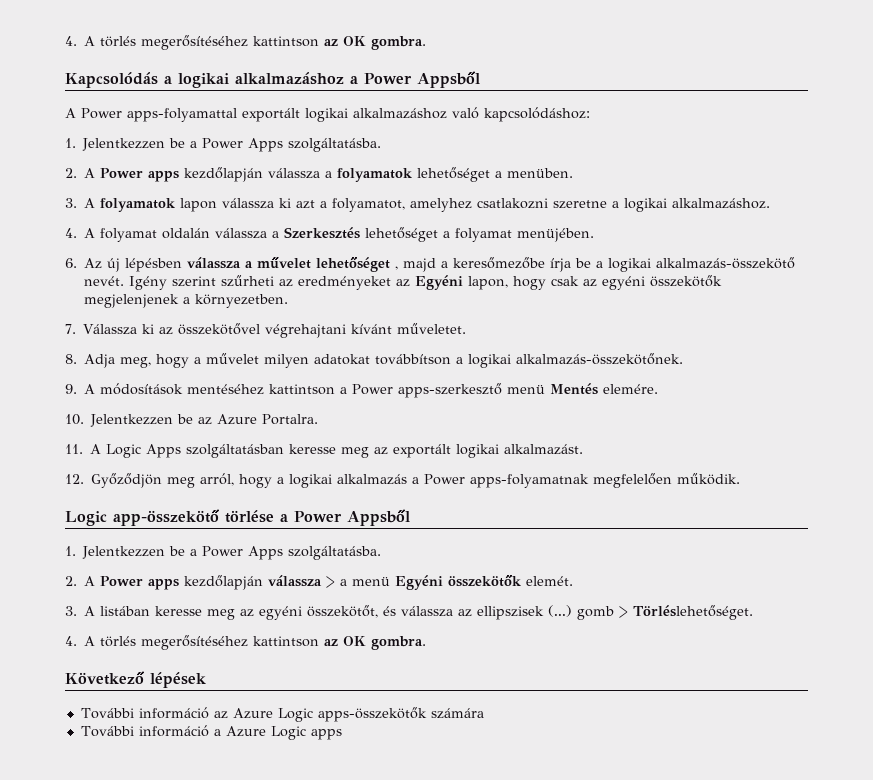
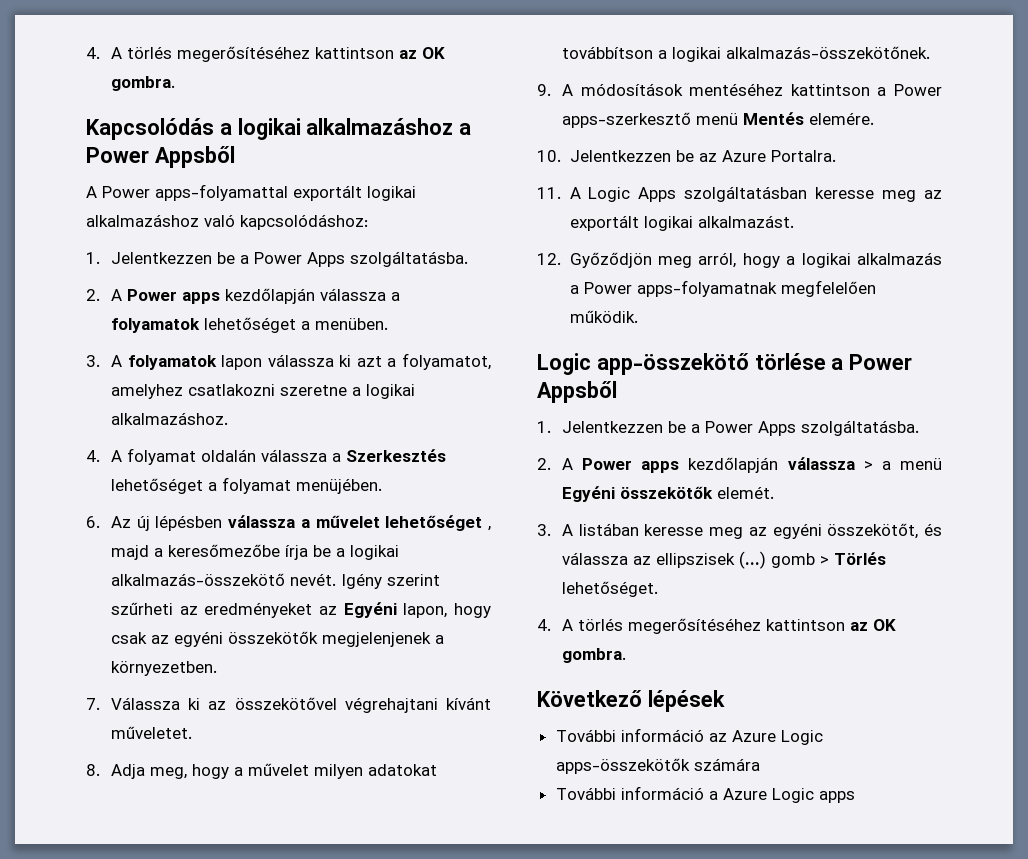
[633,605,754,620] Törléslehetőséget. -> [834,552,887,565] [562,581,659,597] Törlés lehetőséget.

